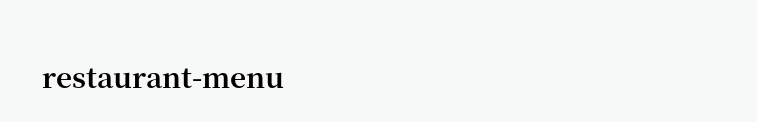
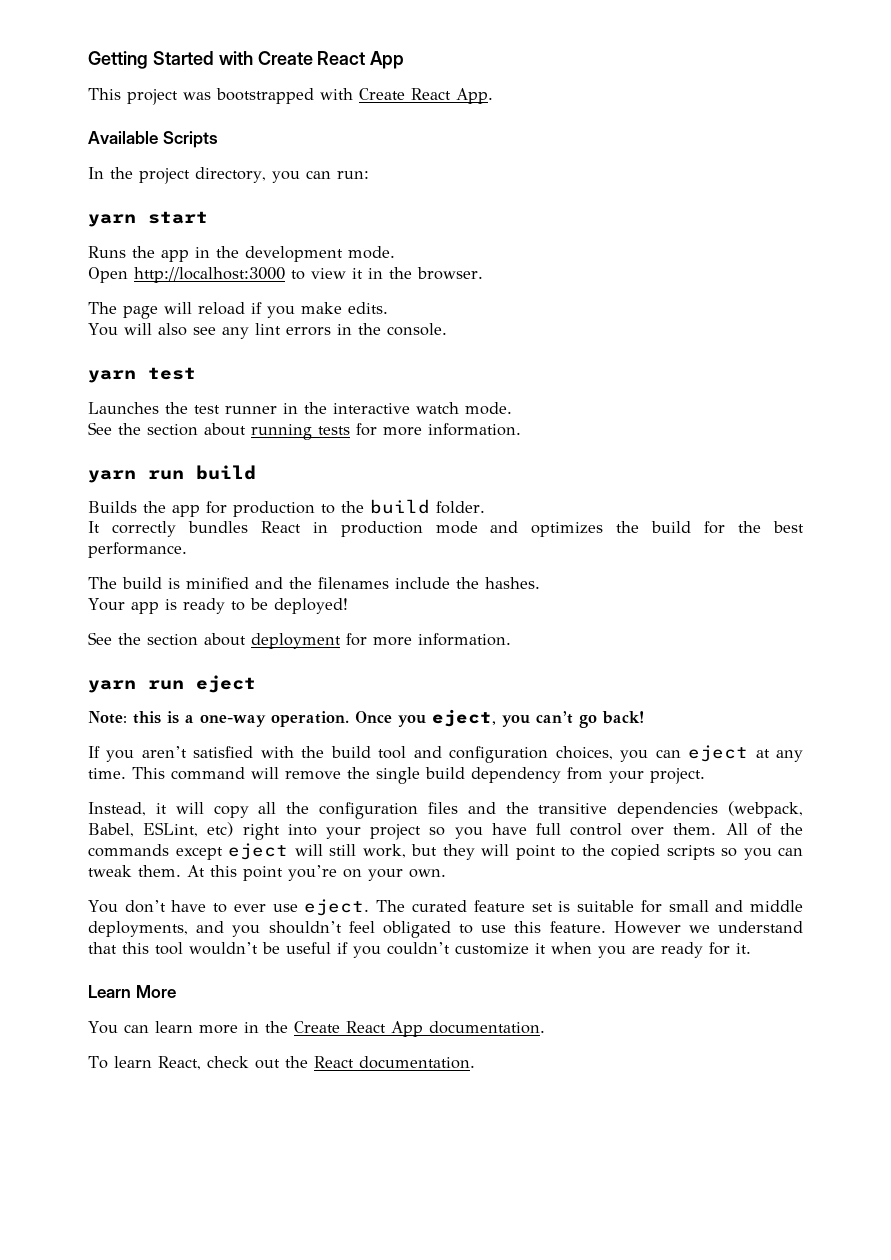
[42,68,284,88] restaurant-menu -> [88,51,405,69] [88,88,493,105] [88,131,218,148] [88,167,369,184] [88,211,208,227] [88,246,395,262] [88,267,483,283] [88,302,388,319] [88,323,447,339] [88,367,196,383] [88,402,512,415] [88,422,521,440] [88,465,256,483] [88,499,485,517] [88,521,804,537] [88,542,187,558] [88,577,540,589] [88,598,348,614] [88,632,511,649] [88,675,256,693] [88,709,644,728] [88,745,803,763] [88,767,705,784] [88,801,803,819] [88,822,803,840] [88,843,803,860] [88,865,446,881] [88,899,803,916] [88,921,803,938] [88,942,751,958] [88,985,176,998] [88,1021,545,1037] [88,1056,475,1070] Getting Started with Create React App // This project was bootstrapped with Create React App. // Available Scripts // In the project directory, you can run: // yarn start // Runs the app in the development mode. // Open http://localhost:3000 to view it in the browser. // The page will reload if you make edits. // You will also see any lint errors in the console. // yarn test // Launches the test runner in the interactive watch mode. // See the section about running tests for more information. // yarn run build // Builds the app for production to the build folder. // It correctly bundles React in production mode and optimizes the build for the best performance. // The build is minified and the filenames include the hashes. // Your app is ready to be deployed! // See the section about deployment for more information. // yarn run eject // Note: this is a one-way operation. Once you eject, you can’t go back! // If you aren’t satisfied with the build tool and configuration choices, you can eject at any time. This command will remove the single build dependency from your project. // Instead, it will copy all the configuration files and the transitive dependencies (webpack, Babel, ESLint, etc) right into your project so you have full control over them. All of the commands except eject will still work, but they will point to the copied scripts so you can tweak them. At this point you’re on your own. // You don’t have to ever use eject. The curated feature set is suitable for small and middle deployments, and you shouldn’t feel obligated to use this feature. However we understand that this tool wouldn’t be useful if you couldn’t customize it when you are ready for it. // Learn More // You can learn more in the Create React App documentation. // To learn React, check out the React documentation.

